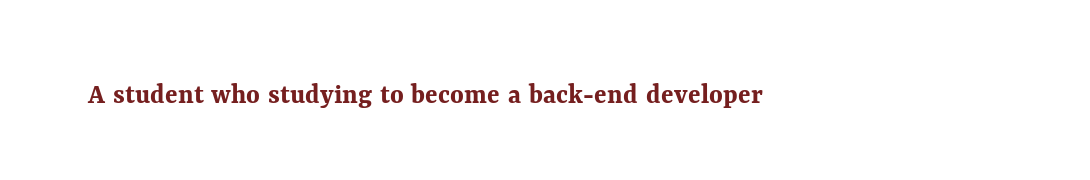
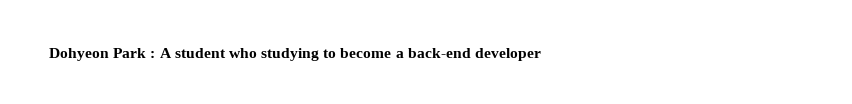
(87, 94) none -> [49,48,156,61] Dohyeon Park :

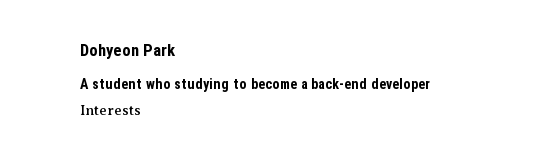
[150,51,156,58] : -> (177, 50) //
(542, 54) none -> [80,105,141,115] // Interests

